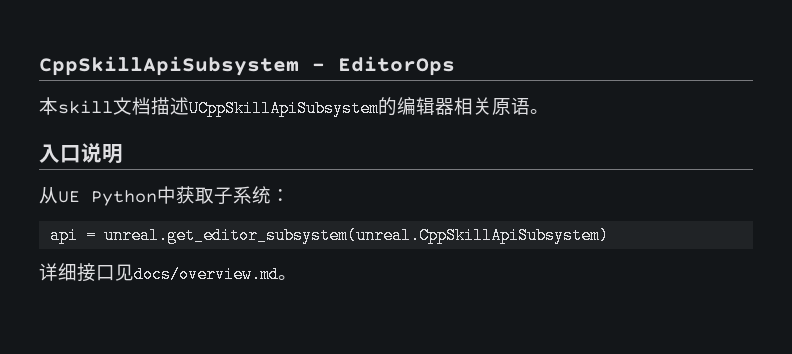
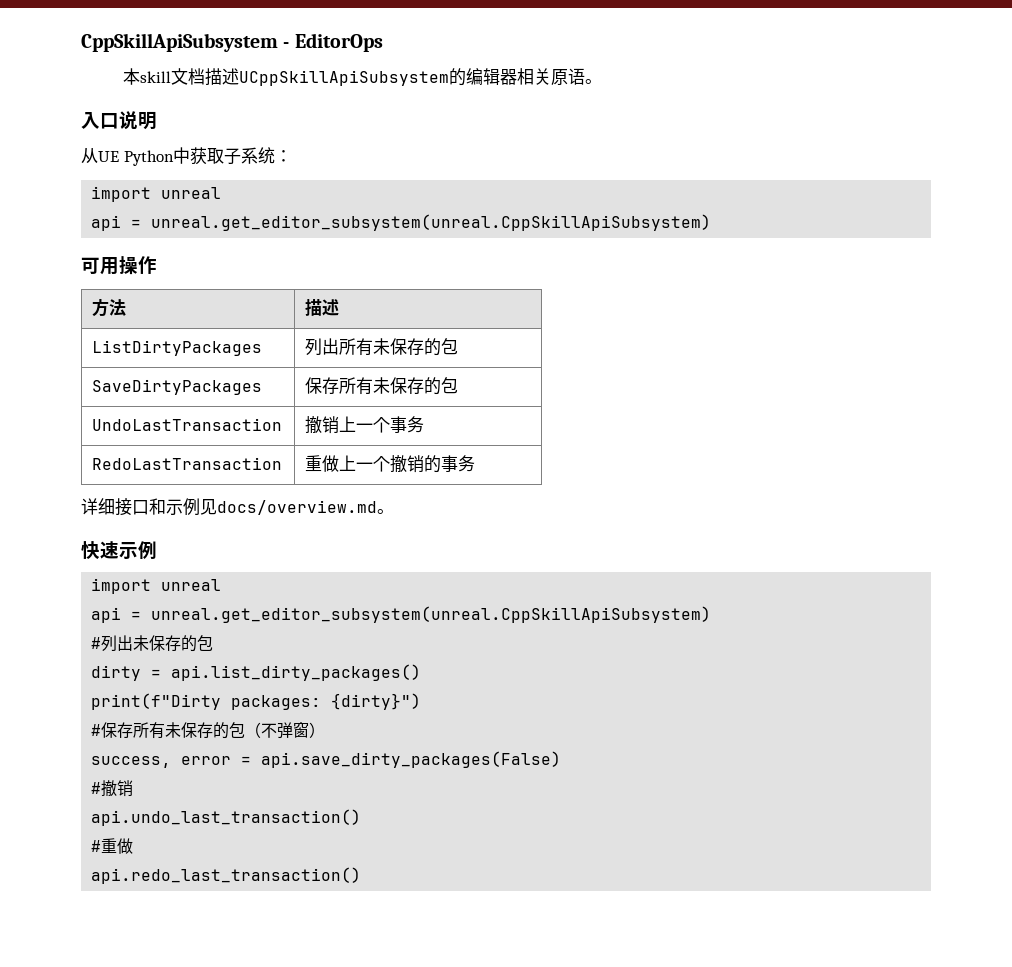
[50,227,610,244] // api = unreal.get_editor_subsystem(unreal.CppSkillApiSubsystem) -> [91,186,222,202] [91,214,712,231] [81,256,157,275] [92,298,127,317] [305,299,340,316] [92,340,263,356] [305,338,459,356] [92,379,263,395] [305,377,459,395] [92,418,283,431] [305,416,425,434] [92,457,283,470] [305,455,476,473] // import unreal // api = unreal.get_editor_subsystem(unreal.CppSkillApiSubsystem) // 可用操作 // 方法 | 描述 // ListDirtyPackages | 列出所有未保存的包 // SaveDirtyPackages | 保存所有未保存的包 // UndoLastTransaction | 撤销上一个事务 // RedoLastTransaction | 重做上一个撤销的事务
(115, 273) none -> [149,498,200,516] 和示例
(297, 277) none -> [81,541,157,560] [91,578,222,594] [91,606,712,623] [91,635,214,652] [91,664,422,681] [91,693,422,710] [91,722,326,739] [91,751,562,768] [91,780,134,797] [91,809,362,826] [91,838,134,854] [91,867,362,884] // 快速示例 // import unreal // api = unreal.get_editor_subsystem(unreal.CppSkillApiSubsystem) // #列出未保存的包 // dirty = api.list_dirty_packages() // print(f"Dirty packages: {dirty}") // #保存所有未保存的包（不弹窗） // success, error = api.save_dirty_packages(False) // #撤销 // api.undo_last_transaction() // #重做 // api.redo_last_transaction()

